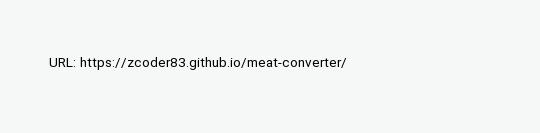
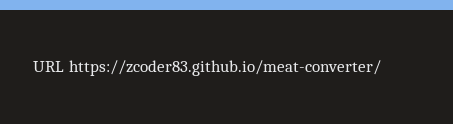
[49,58,76,67] URL: -> [33,61,64,72] URL

